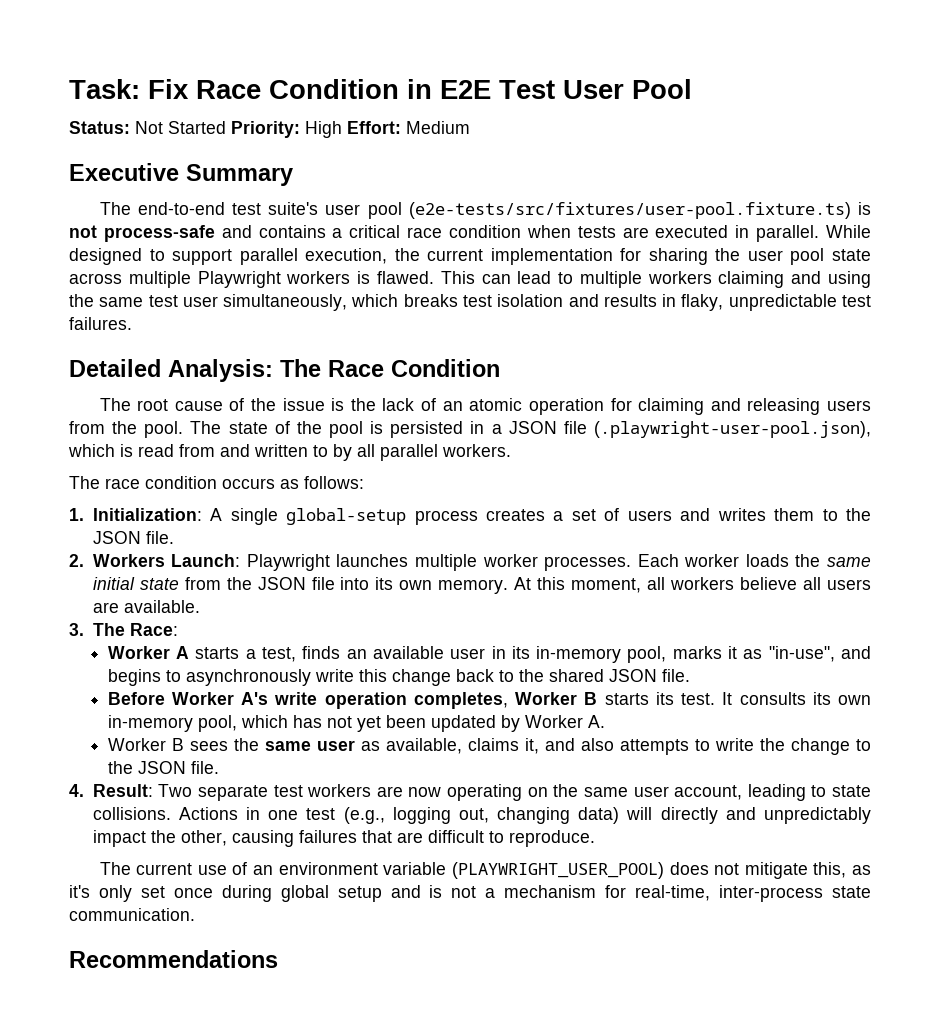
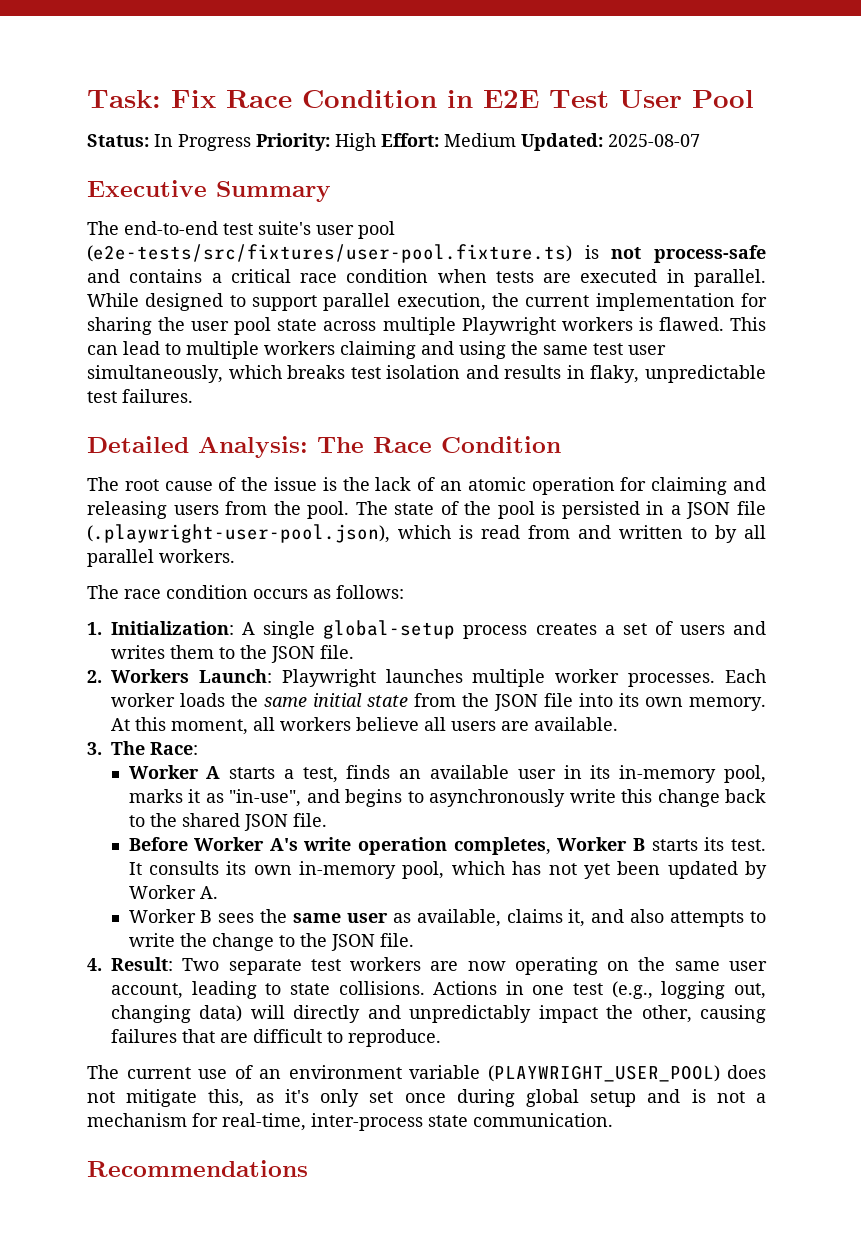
[135,121,226,134] Not Started -> [154,134,251,151] In Progress
(470, 127) none -> [521,133,700,151] Updated: 2025-08-07

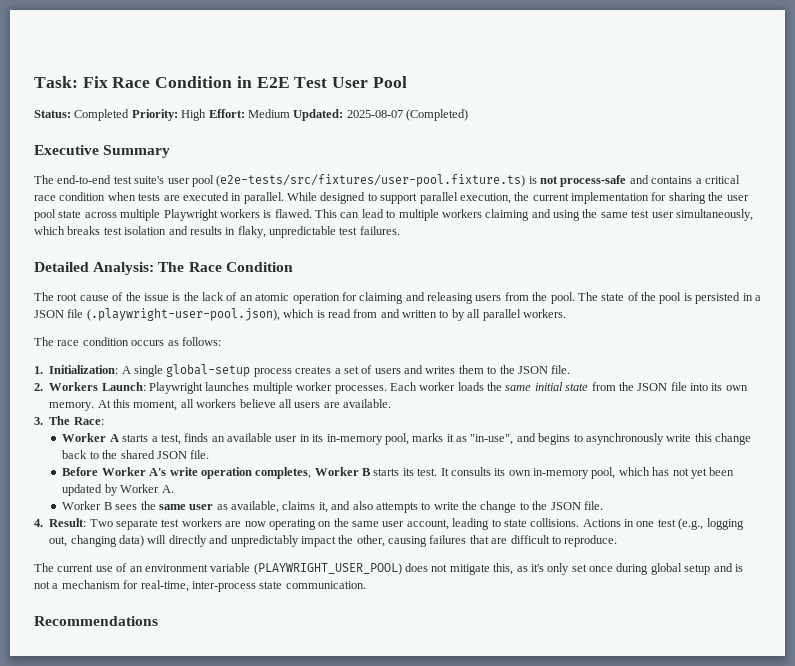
[154,134,251,151] In Progress -> [74,109,130,121] Completed
(700, 140) none -> [406,109,468,121] (Completed)

